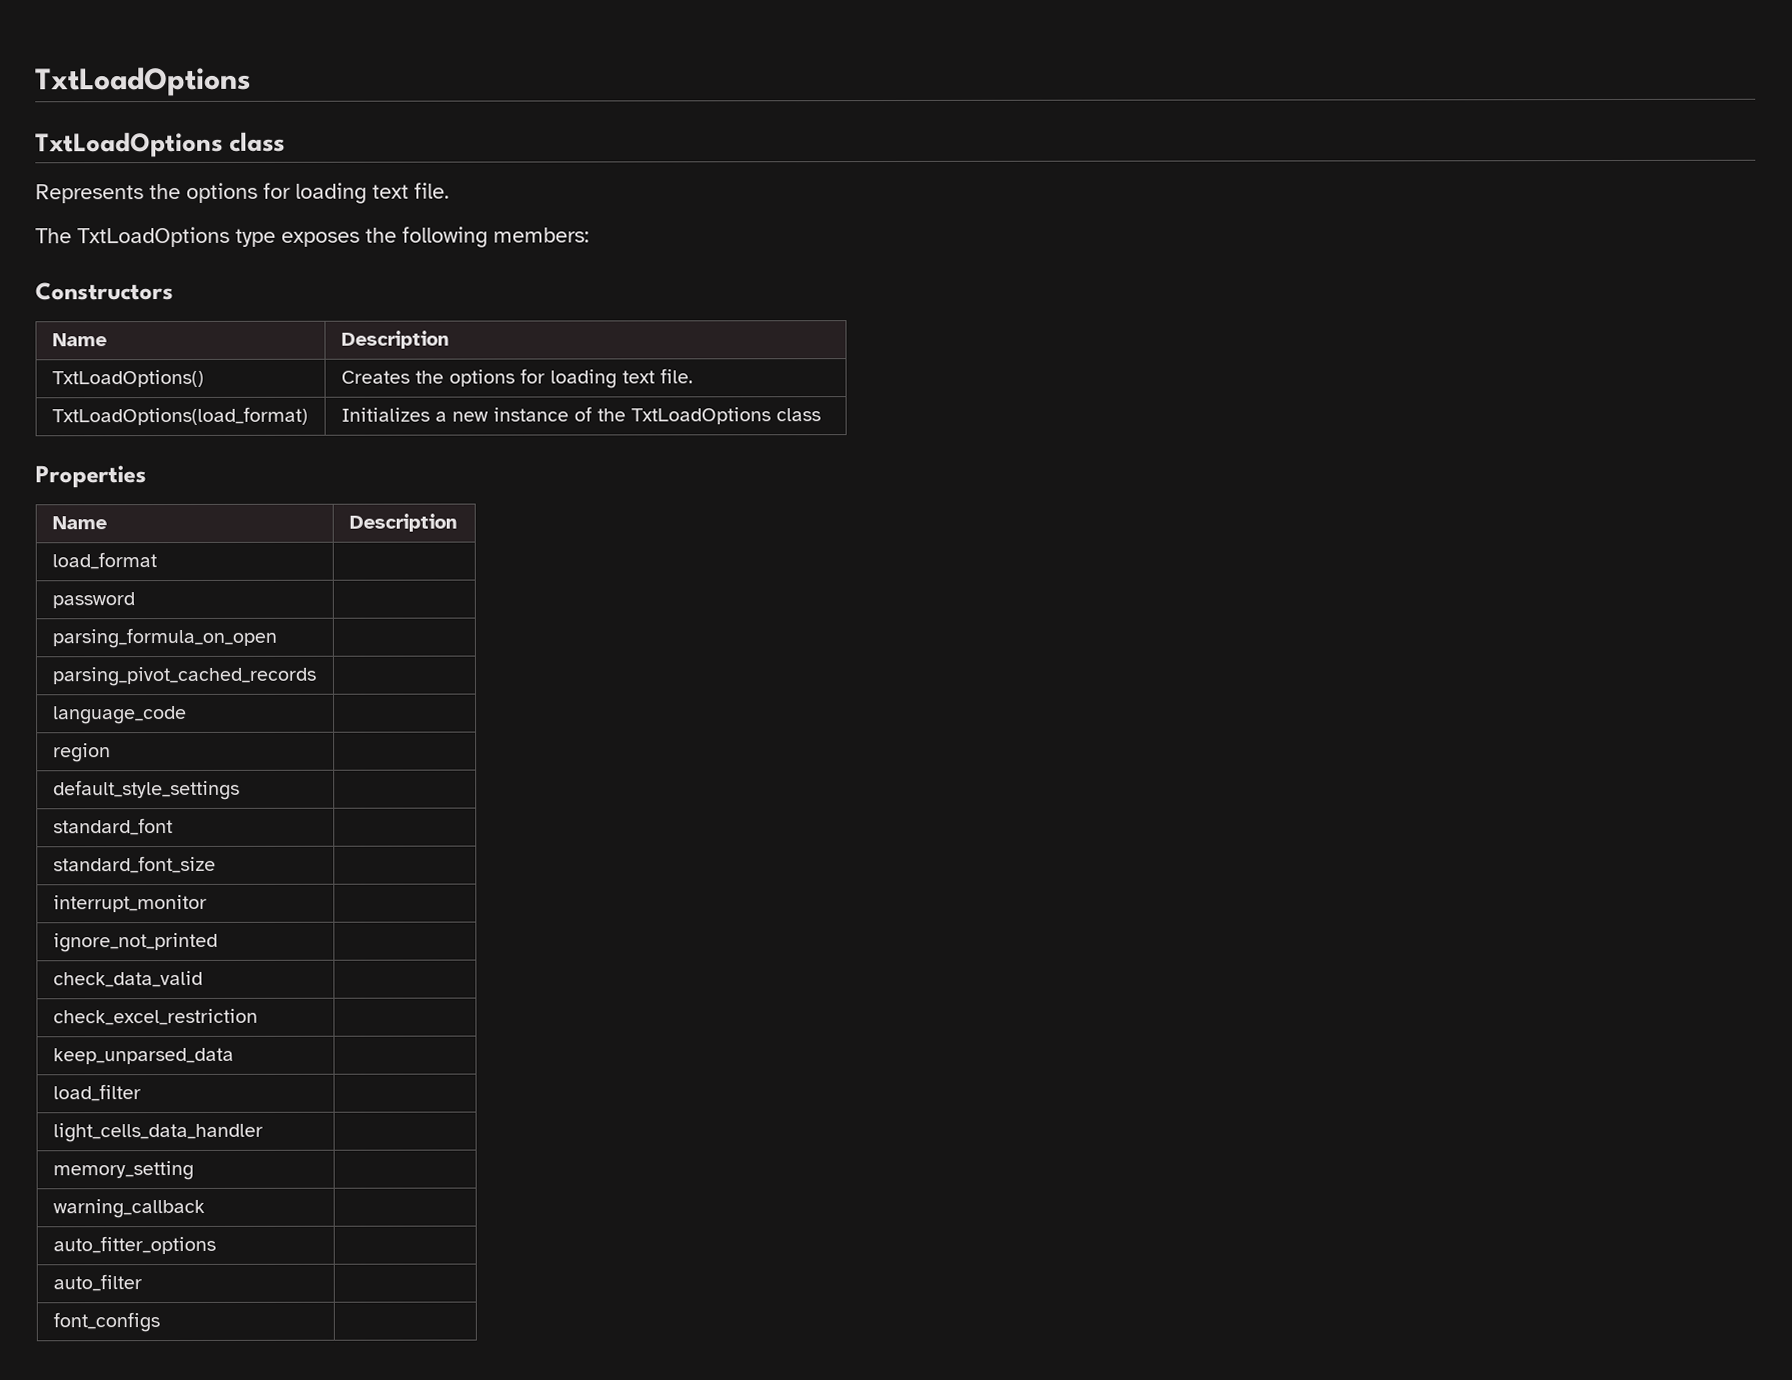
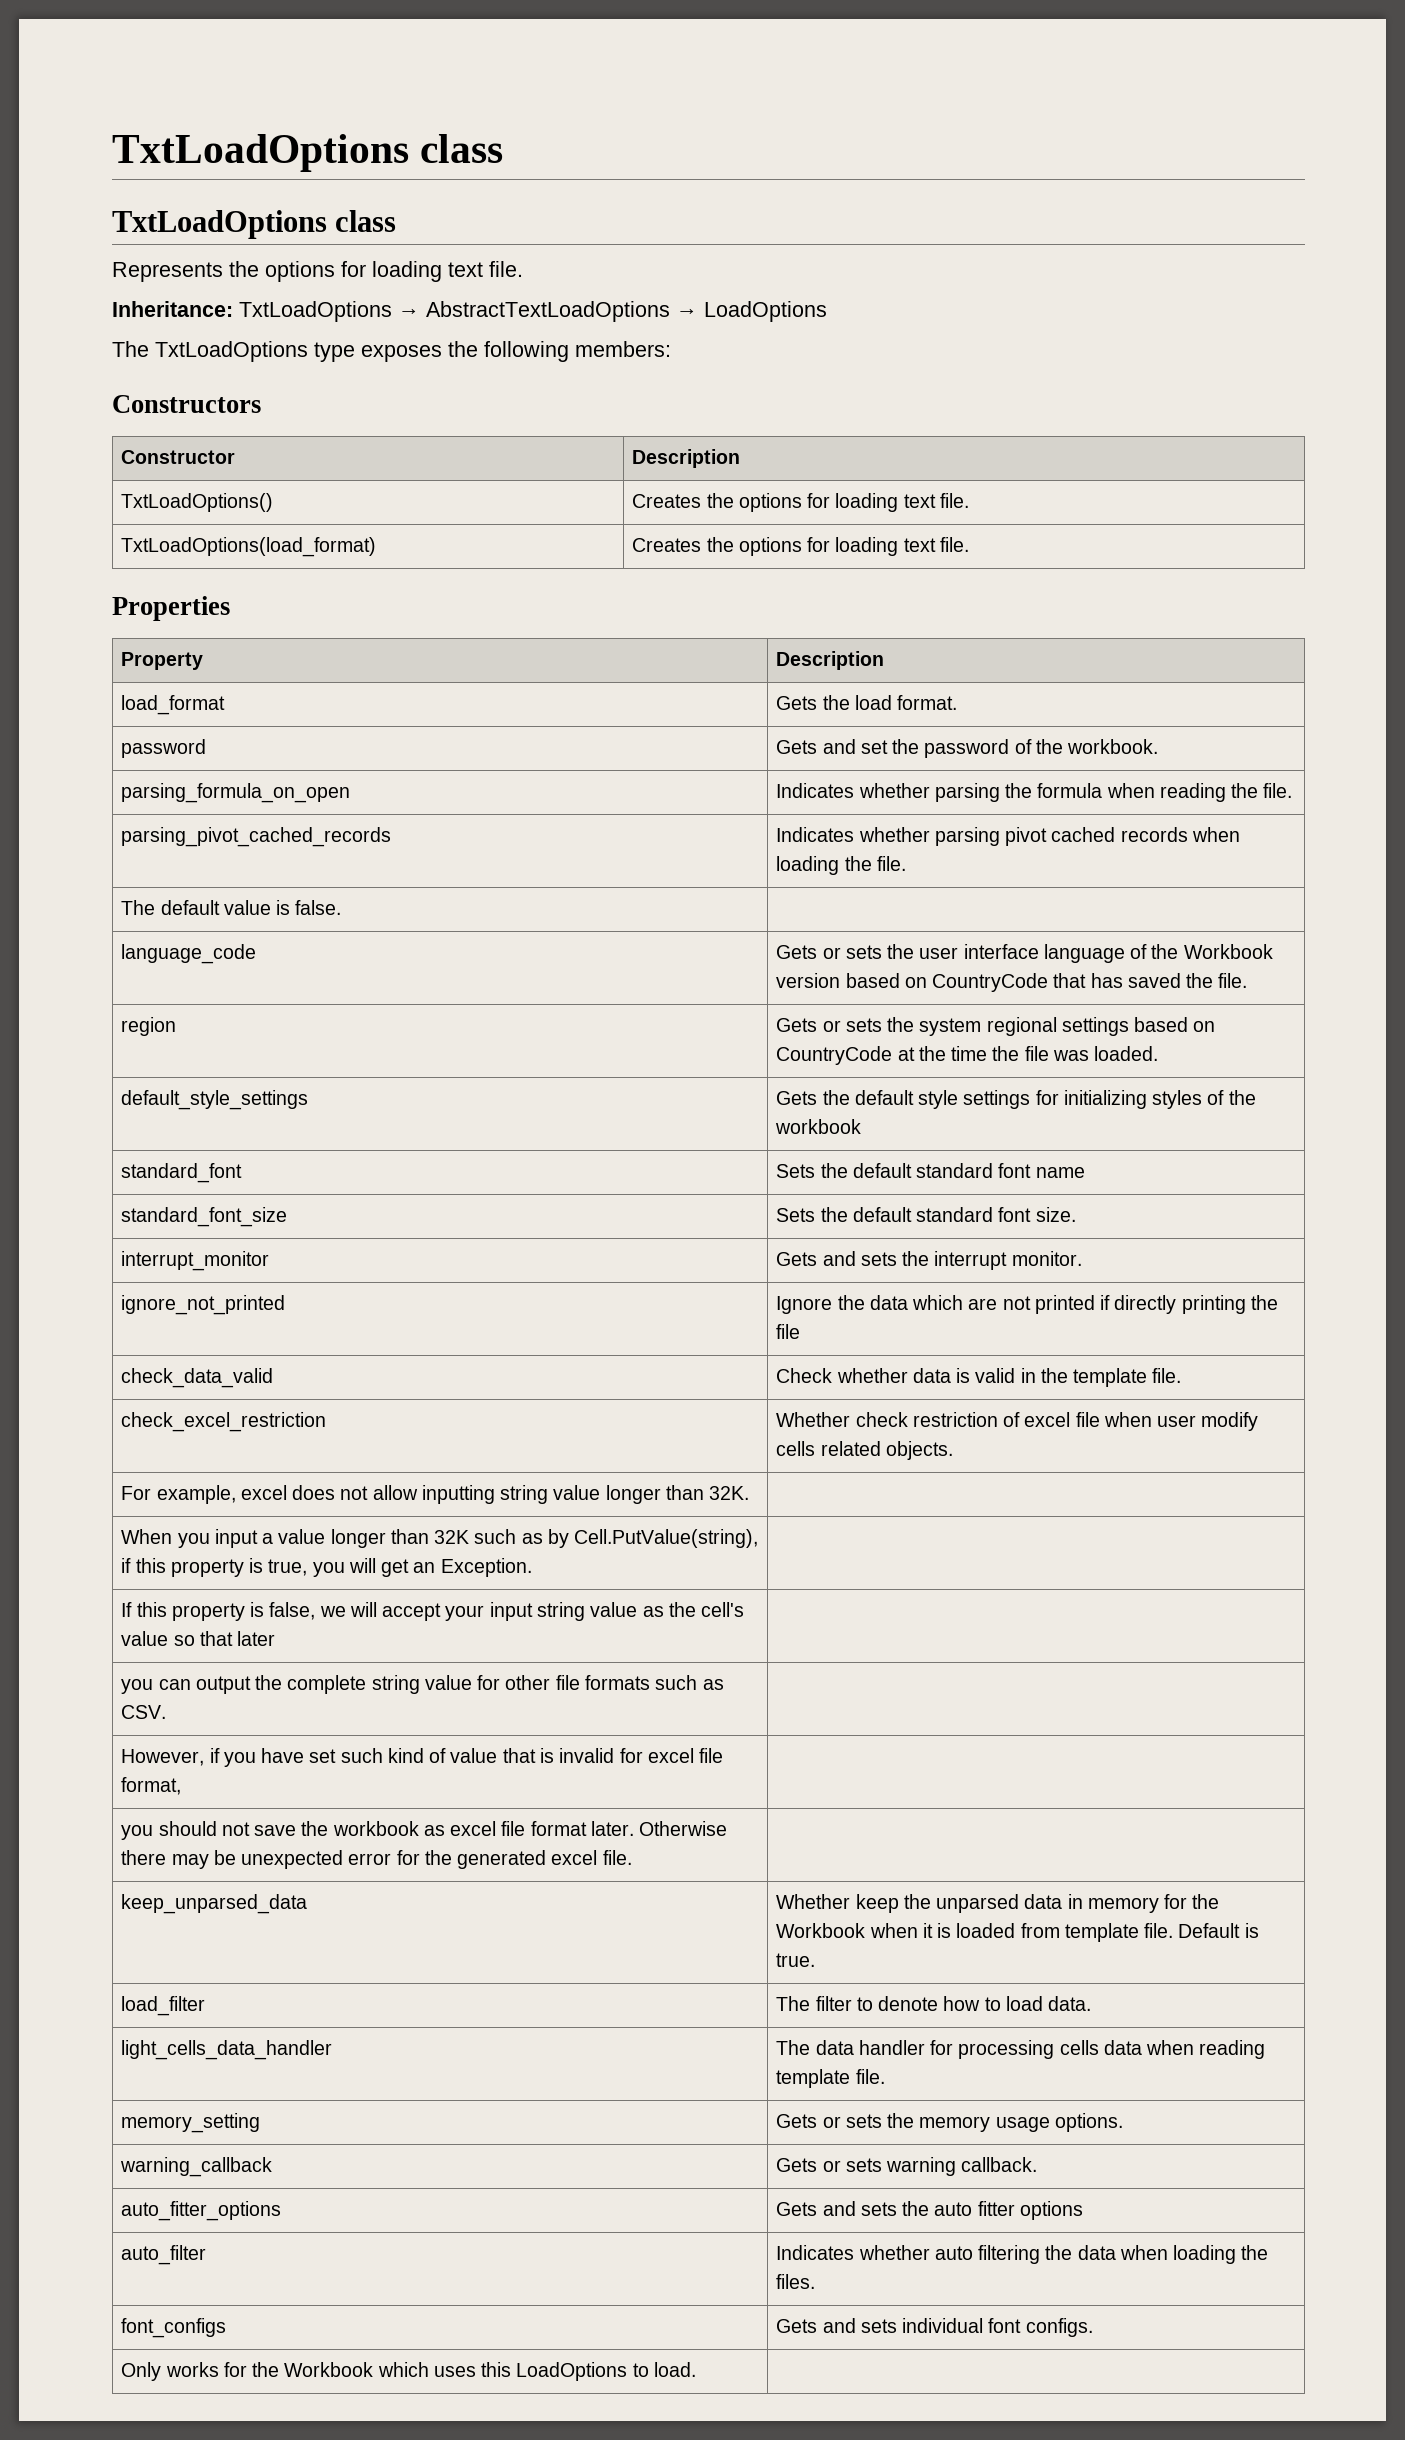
[35,66,251,97] TxtLoadOptions -> [112,134,504,172] TxtLoadOptions class
(450, 190) none -> [112,301,827,322] // Inheritance: TxtLoadOptions → AbstractTextLoadOptions → LoadOptions
[51,333,107,347] Name -> [121,450,236,464] Constructor
[340,406,821,425] Initializes a new instance of the TxtLoadOptions class -> [632,537,969,556] Creates the options for loading text file.
[51,516,107,530] Name -> [121,652,204,670] Property
[51,592,135,609] [51,627,277,649] [51,666,316,687] [52,705,187,725] [52,743,111,763] [52,779,240,801] [52,818,173,836] [52,855,216,874] [52,894,207,913] [52,932,218,953] [52,970,203,988] [52,1008,258,1026] [52,1047,234,1065] [52,1084,141,1102] [52,1122,263,1143] [52,1160,194,1181] [52,1198,205,1219] [52,1235,216,1255] [52,1274,142,1292] [52,1312,160,1333] // password | // parsing_formula_on_open | // parsing_pivot_cached_records | // language_code | // region | // default_style_settings | // standard_font | // standard_font_size | // interrupt_monitor | // ignore_not_printed | // check_data_valid | // check_excel_restriction | // keep_unparsed_data | // load_filter | // light_cells_data_handler | // memory_setting | // warning_callback | // auto_fitter_options | // auto_filter | // font_configs -> [776,695,958,710] [121,739,207,758] [776,739,1159,758] [121,783,351,803] [776,783,1293,802] [121,827,392,847] [776,827,1240,846] [776,856,906,875] [121,900,342,915] [121,944,257,964] [776,944,1273,963] [776,973,1248,992] [121,1017,177,1036] [776,1017,1216,1036] [776,1046,1159,1065] [121,1090,309,1110] [776,1090,1256,1109] [775,1119,862,1134] [121,1163,243,1183] [776,1163,1085,1178] [121,1207,288,1227] [776,1207,1076,1222] [121,1251,270,1271] [776,1251,1082,1270] [121,1295,286,1315] [776,1295,1278,1314] [776,1324,801,1339] [121,1368,274,1388] [776,1368,1182,1387] [121,1412,327,1432] [776,1412,1259,1431] [776,1441,953,1460] [121,1485,750,1504] [121,1529,759,1548] [121,1558,532,1577] [121,1602,745,1621] [121,1631,276,1646] [121,1675,724,1694] [121,1705,167,1719] [121,1748,724,1767] [121,1777,182,1795] [121,1821,728,1840] [121,1850,632,1869] [121,1894,308,1914] [776,1894,1220,1913] [776,1923,1259,1942] [776,1953,816,1967] [121,1996,206,2016] [776,1996,1092,2011] [121,2040,333,2060] [776,2040,1266,2059] [776,2069,885,2088] [121,2113,261,2133] [776,2113,1123,2132] [120,2157,273,2177] [776,2157,1038,2176] [121,2201,282,2221] [776,2201,1083,2220] [121,2245,207,2265] [776,2245,1269,2264] [776,2274,816,2289] [121,2318,227,2338] [776,2318,1093,2337] [121,2362,696,2381] Gets the load format. // password | Gets and set the password of the workbook. // parsing_formula_on_open | Indicates whether parsing the formula when reading the file. // parsing_pivot_cached_records | Indicates whether parsing pivot cached records when loading the file. // The default value is false. | // language_code | Gets or sets the user interface language of the Workbook version based on CountryCode that has saved the file. // region | Gets or sets the system regional settings based on CountryCode at the time the file was loaded. // default_style_settings | Gets the default style settings for initializing styles of the workbook // standard_font | Sets the default standard font name // standard_font_size | Sets the default standard font size. // interrupt_monitor | Gets and sets the interrupt monitor. // ignore_not_printed | Ignore the data which are not printed if directly printing the file // check_data_valid | Check whether data is valid in the template file. // check_excel_restriction | Whether check restriction of excel file when user modify cells related objects. // For example, excel does not allow inputting string value longer than 32K. | // When you input a value longer than 32K such as by Cell.PutValue(string), if this property is true, you will get an Exception. | // If this property is false, we will accept your input string value as the cell's value so that later | // you can output the complete string value for other file formats such as CSV. | // However, if you have set such kind of value that is invalid for excel file format, | // you should not save the workbook as excel file format later. Otherwise there may be unexpected error for the generated excel file. | // keep_unparsed_data | Whether keep the unparsed data in memory for the Workbook when it is loaded from template file. Default is true. // load_filter | The filter to denote how to load data. // light_cells_data_handler | The data handler for processing cells data when reading template file. // memory_setting | Gets or sets the memory usage options. // warning_callback | Gets or sets warning callback. // auto_fitter_options | Gets and sets the auto fitter options // auto_filter | Indicates whether auto filtering the data when loading the files. // font_configs | Gets and sets individual font configs. // Only works for the Workbook which uses this LoadOptions to load.

